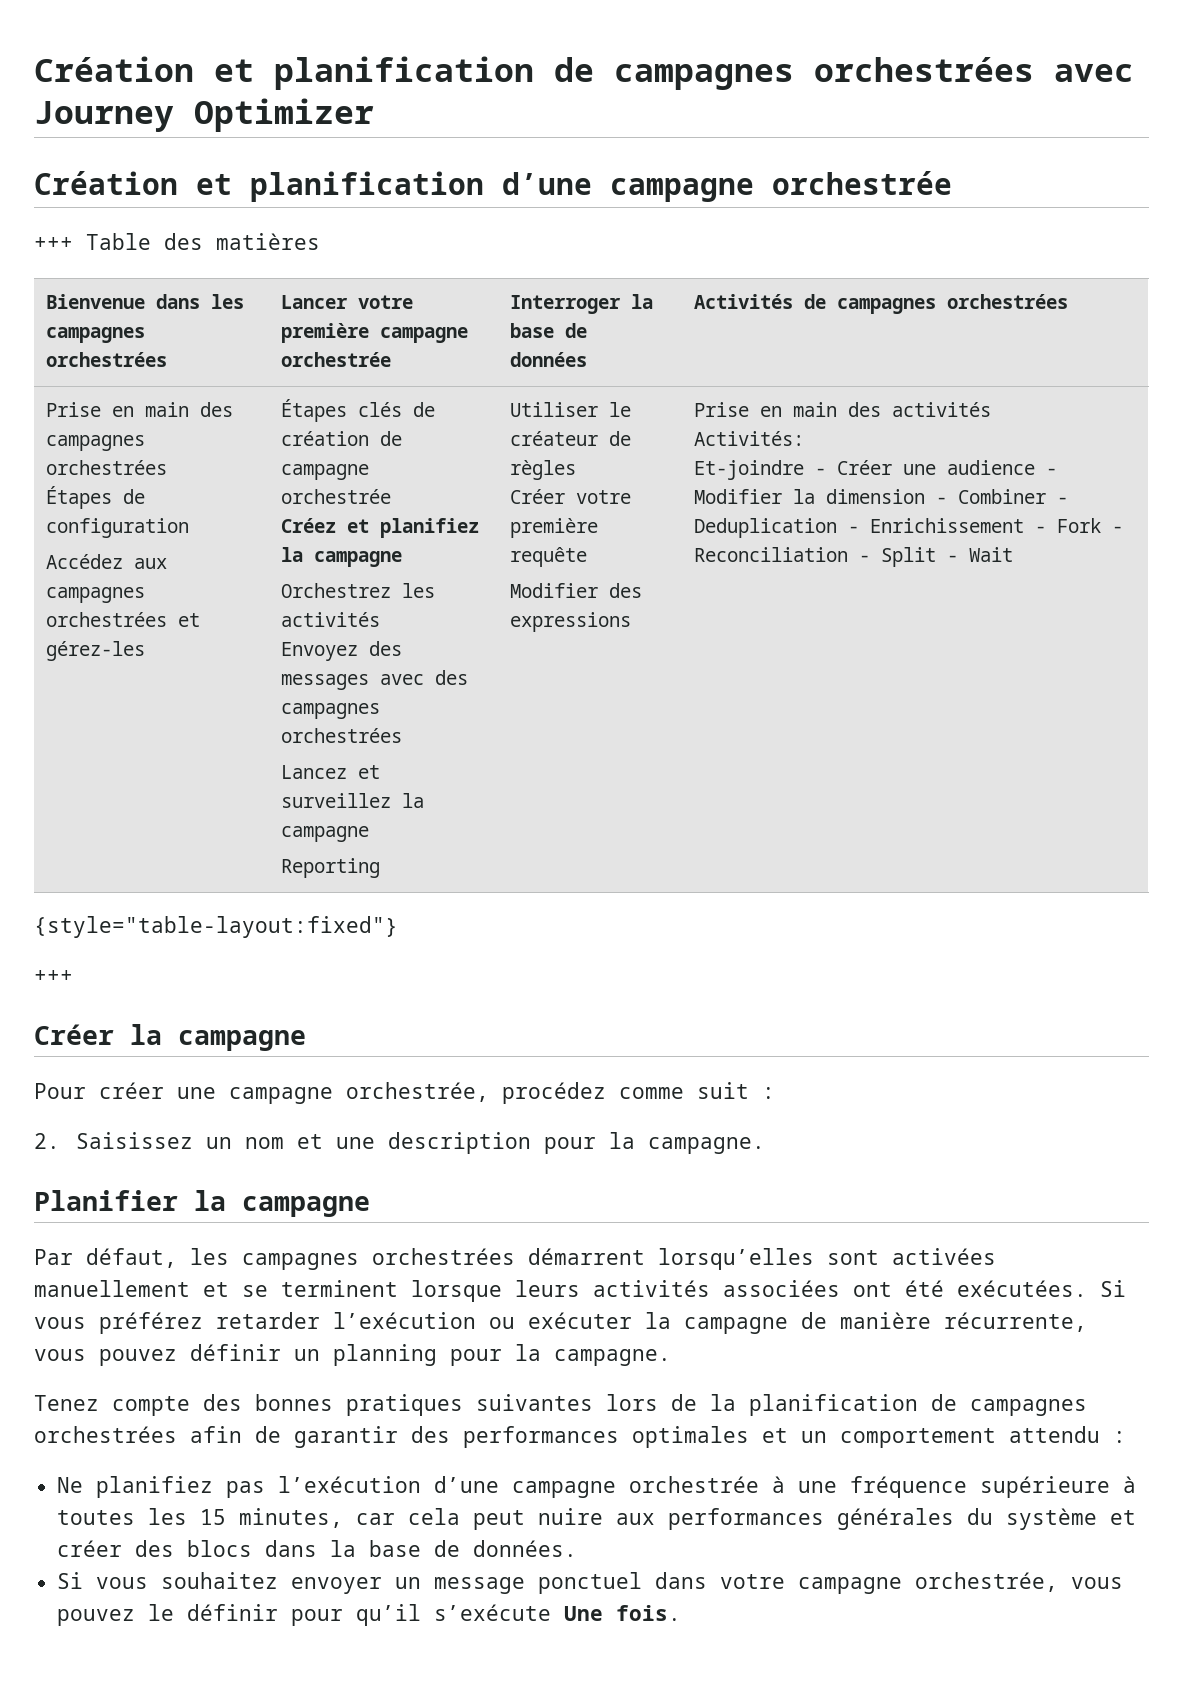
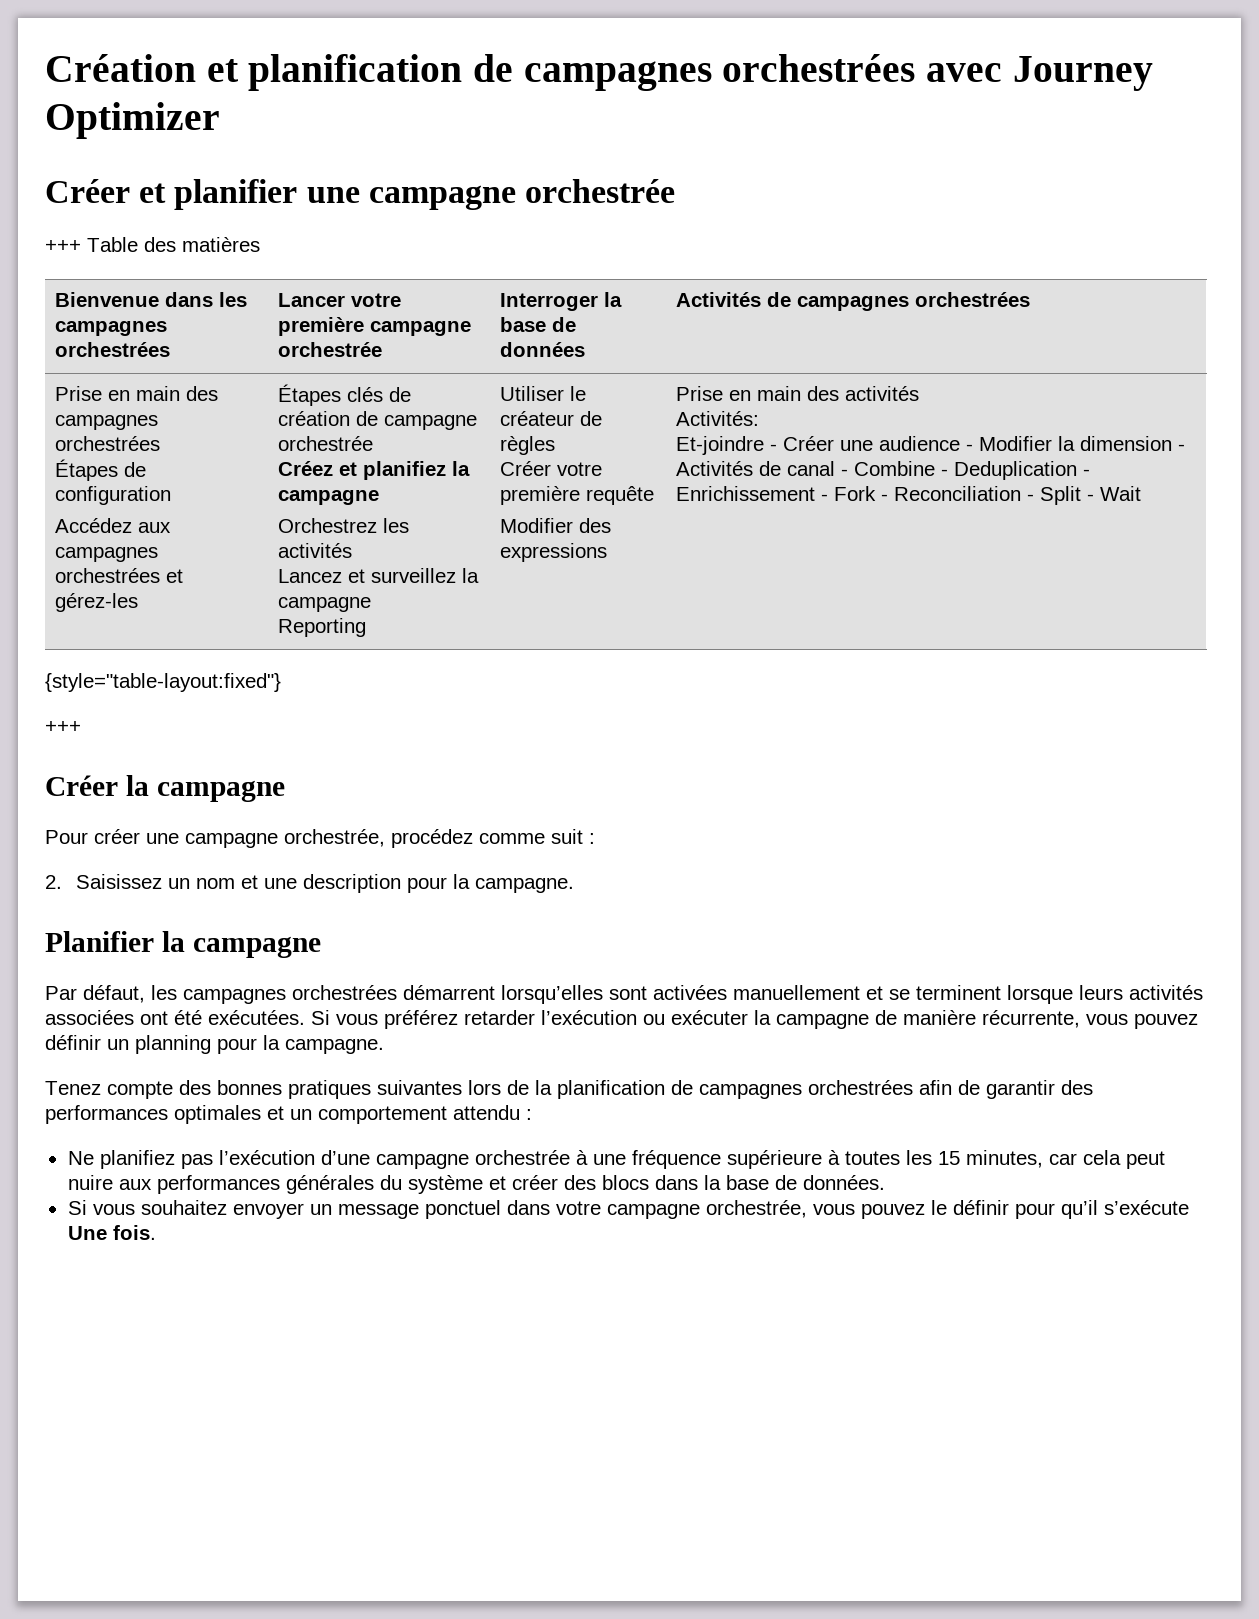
[34,171,592,202] Création et planification d’une -> [45,179,360,210] Créer et planifier une
[281,641,403,661] [281,670,469,690] [281,703,381,719] [281,728,403,743] // Envoyez des messages avec des campagnes orchestrées -> (353, 550) none
[958,489,1047,504] Combiner -> [676,461,936,476] Activités de canal - Combine

